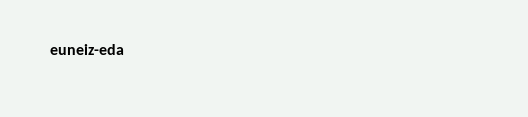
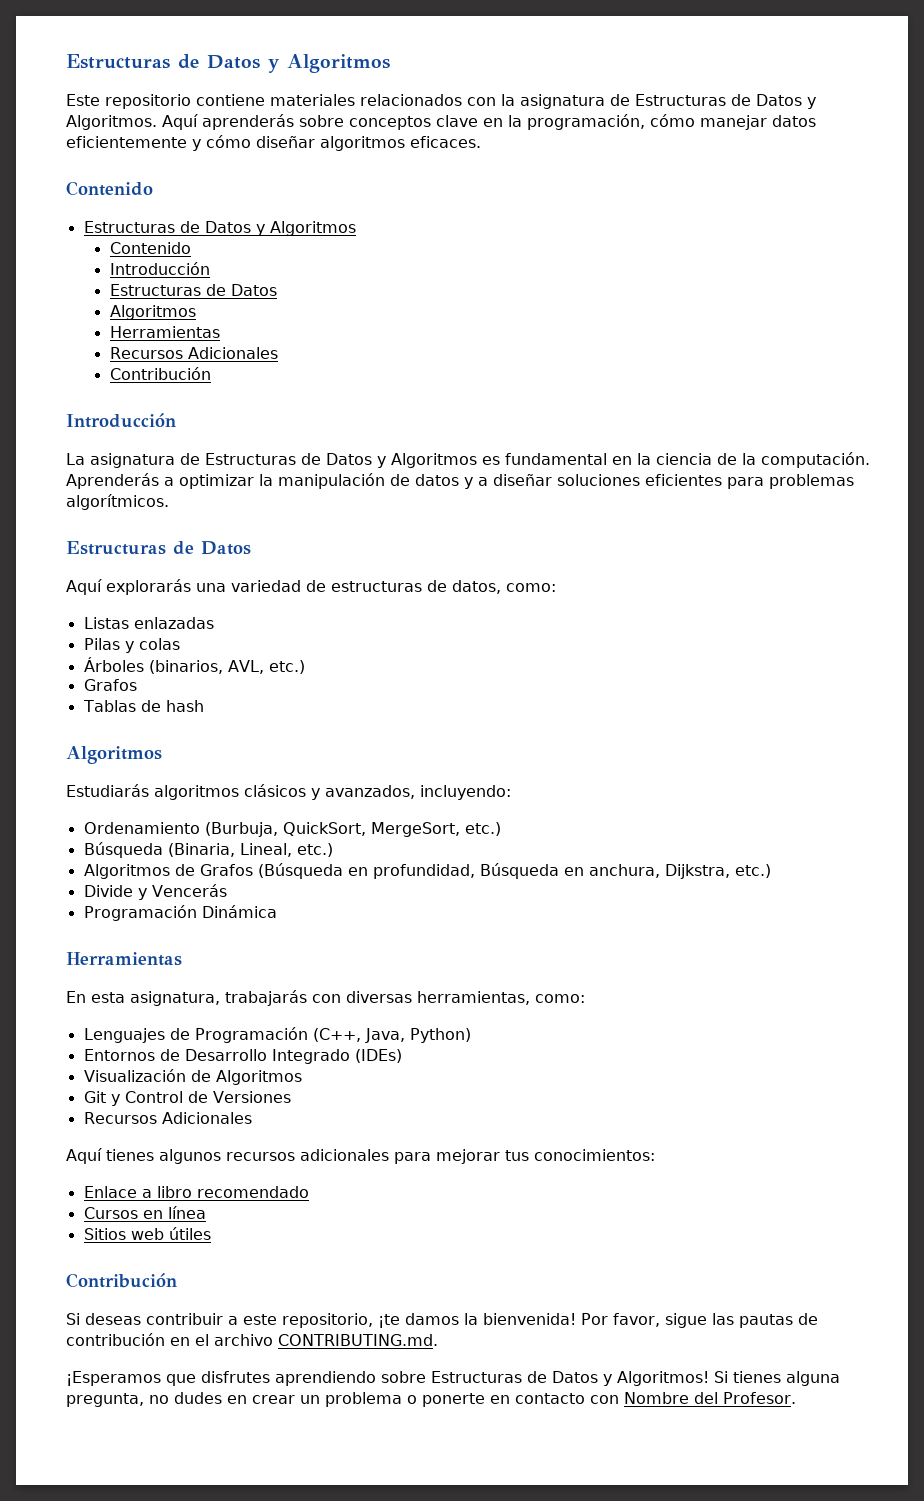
[50,44,124,55] euneiz-eda -> [66,54,390,73] [66,94,816,109] [66,114,816,130] [66,135,481,151] [66,181,153,196] [83,221,356,236] [109,242,191,254] [109,262,210,275] [109,284,277,296] [109,305,196,320] [109,326,220,338] [109,347,278,359] [109,367,211,380] [66,413,176,428] [66,452,870,468] [66,473,854,489] [66,494,169,510] [66,541,251,555] [66,579,556,595] [83,617,214,629] [83,638,180,653] [83,657,305,674] [83,679,137,691] [82,700,204,712] [66,746,162,764] [66,784,511,800] [83,822,501,837] [83,842,333,858] [83,863,771,879] [83,884,227,900] [83,905,277,921] [66,952,182,966] [66,990,585,1006] [83,1027,471,1043] [83,1049,402,1064] [83,1069,302,1085] [83,1091,291,1106] [83,1112,252,1124] [66,1148,655,1164] [83,1186,309,1198] [83,1206,206,1219] [83,1227,211,1240] [66,1273,177,1288] [66,1313,818,1328] [66,1333,438,1346] [66,1371,840,1386] [66,1392,796,1407] Estructuras de Datos y Algoritmos // Este repositorio contiene materiales relacionados con la asignatura de Estructuras de Datos y Algoritmos. Aquí aprenderás sobre conceptos clave en la programación, cómo manejar datos eficientemente y cómo diseñar algoritmos eficaces. // Contenido // Estructuras de Datos y Algoritmos // Contenido // Introducción // Estructuras de Datos // Algoritmos // Herramientas // Recursos Adicionales // Contribución // Introducción // La asignatura de Estructuras de Datos y Algoritmos es fundamental en la ciencia de la computación. Aprenderás a optimizar la manipulación de datos y a diseñar soluciones eficientes para problemas algorítmicos. // Estructuras de Datos // Aquí explorarás una variedad de estructuras de datos, como: // Listas enlazadas // Pilas y colas // Árboles (binarios, AVL, etc.) // Grafos // Tablas de hash // Algoritmos // Estudiarás algoritmos clásicos y avanzados, incluyendo: // Ordenamiento (Burbuja, QuickSort, MergeSort, etc.) // Búsqueda (Binaria, Lineal, etc.) // Algoritmos de Grafos (Búsqueda en profundidad, Búsqueda en anchura, Dijkstra, etc.) // Divide y Vencerás // Programación Dinámica // Herramientas // En esta asignatura, trabajarás con diversas herramientas, como: // Lenguajes de Programación (C++, Java, Python) // Entornos de Desarrollo Integrado (IDEs) // Visualización de Algoritmos // Git y Control de Versiones // Recursos Adicionales // Aquí tienes algunos recursos adicionales para mejorar tus conocimientos: // Enlace a libro recomendado // Cursos en línea // Sitios web útiles // Contribución // Si deseas contribuir a este repositorio, ¡te damos la bienvenida! Por favor, sigue las pautas de contribución en el archivo CONTRIBUTING.md. // ¡Esperamos que disfrutes aprendiendo sobre Estructuras de Datos y Algoritmos! Si tienes alguna pregunta, no dudes en crear un problema o ponerte en contacto con Nombre del Profesor.

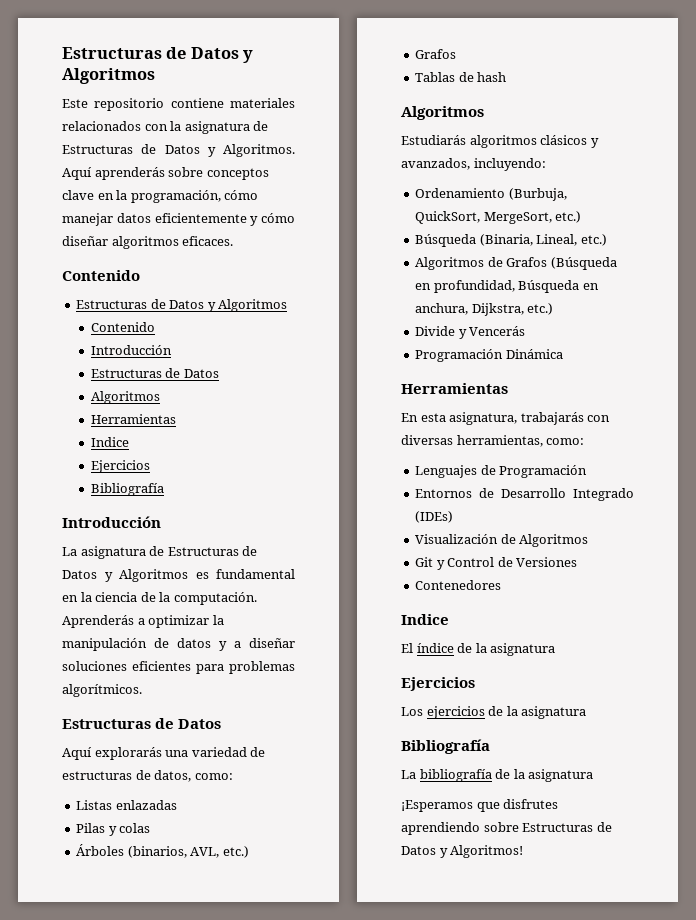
[109,347,278,359] [109,367,211,380] Recursos Adicionales // Contribución -> [90,437,129,447] [90,460,150,473] [90,483,164,496] Indice // Ejercicios // Bibliografía
[312,1028,471,1043] (C++, Java, Python) -> (588, 471) none
[83,1112,252,1124] [66,1148,655,1164] [83,1186,309,1198] [83,1206,206,1219] [83,1227,211,1240] [66,1273,177,1288] [66,1313,818,1328] [66,1333,438,1346] Recursos Adicionales // Aquí tienes algunos recursos adicionales para mejorar tus conocimientos: // Enlace a libro recomendado // Cursos en línea // Sitios web útiles // Contribución // Si deseas contribuir a este repositorio, ¡te damos la bienvenida! Por favor, sigue las pautas de contribución en el archivo CONTRIBUTING.md. -> [415,580,502,590] [401,614,449,625] [401,643,556,656] [401,677,475,691] [401,706,587,719] [401,739,490,754] [401,769,594,782] Contenedores // Indice // El índice de la asignatura // Ejercicios // Los ejercicios de la asignatura // Bibliografía // La bibliografía de la asignatura
[714,1371,840,1386] [66,1392,796,1407] Si tienes alguna pregunta, no dudes en crear un problema o ponerte en contacto con Nombre del Profesor. -> (524, 851) none

